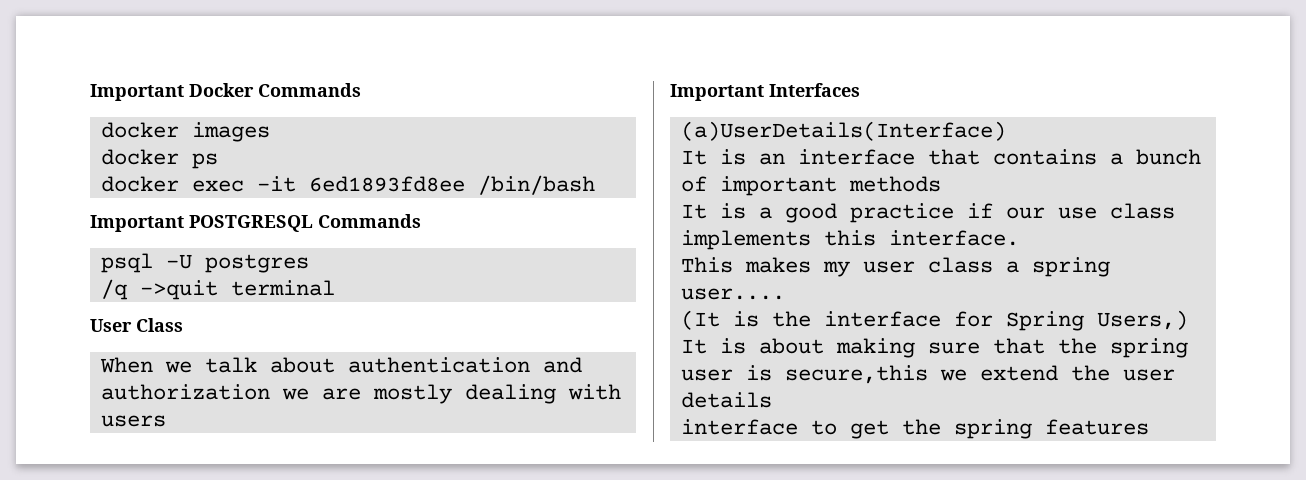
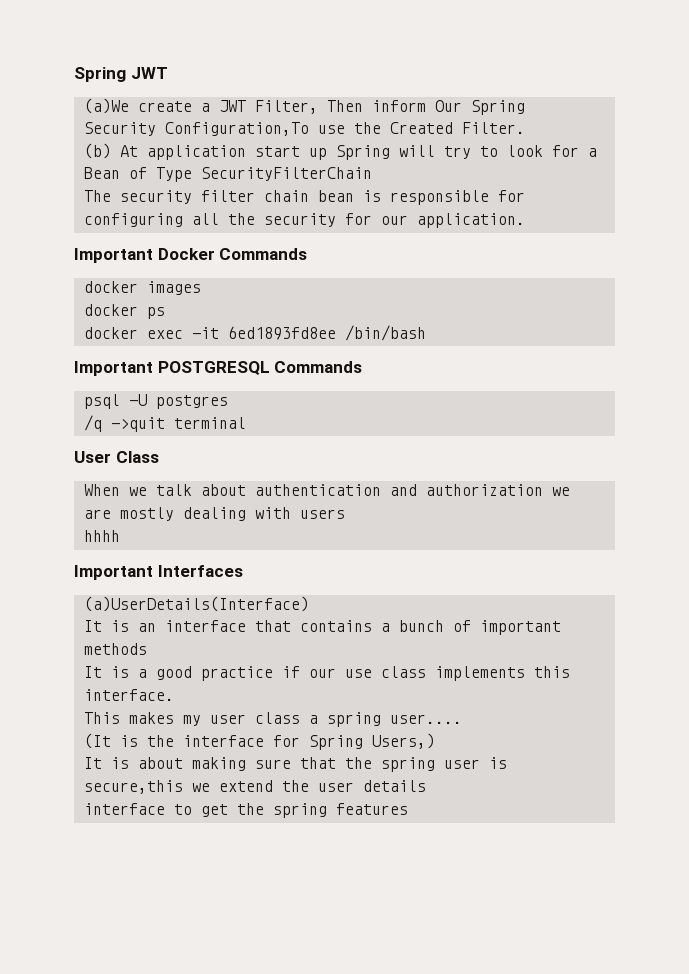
(90, 92) none -> [74,67,168,82] [84,98,526,115] [84,122,526,136] [84,143,598,160] [84,167,373,182] [84,190,526,205] [84,213,526,228] Spring JWT // (a)We create a JWT Filter, Then inform Our Spring Security Configuration,To use the Created Filter. // (b) At application start up Spring will try to look for a Bean of Type SecurityFilterChain // The security filter chain bean is responsible for configuring all the security for our application. //
(166, 421) none -> [84,530,121,542] // hhhh

